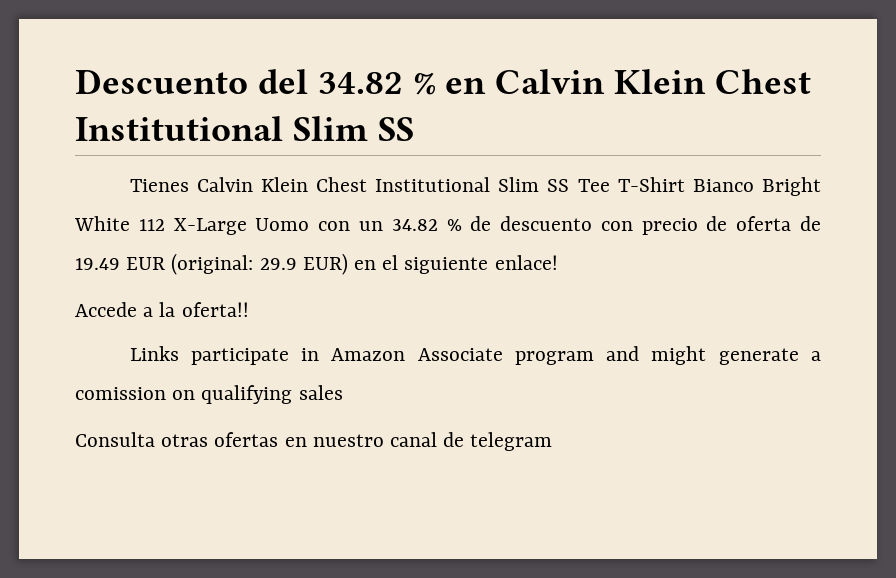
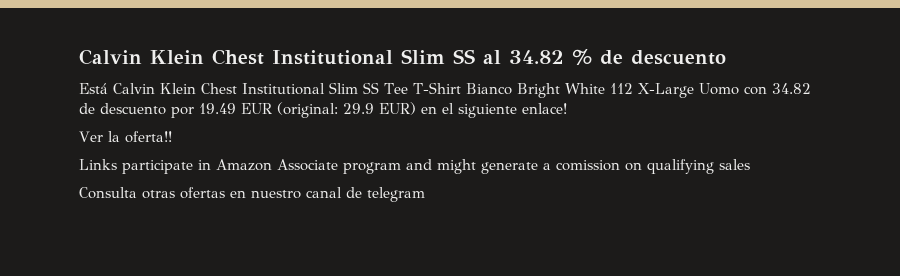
[75,69,811,95] [75,116,414,141] [129,179,189,192] Descuento del 34.82 % en Calvin Klein Chest Institutional Slim SS // Tienes -> [79,49,726,65] [79,83,108,94] Calvin Klein Chest Institutional Slim SS al 34.82 % de descuento // Está
[358,216,822,235] un 34.82 % de descuento con precio de oferta de -> [771,83,811,94] [79,103,194,118] 34.82 de descuento por
[75,302,154,317] Accede a -> [79,131,103,142] Ver

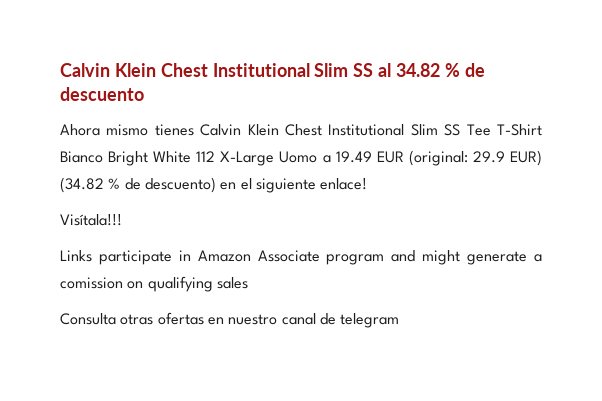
[79,83,108,94] Está -> [60,124,194,136] Ahora mismo tienes
[743,83,811,95] [79,103,194,118] con 34.82 de descuento por -> [322,155,331,163] a
(416, 108) none -> [60,177,216,193] (34.82 % de descuento)
[79,131,172,143] Ver la oferta!! -> [60,214,122,226] Visítala!!!

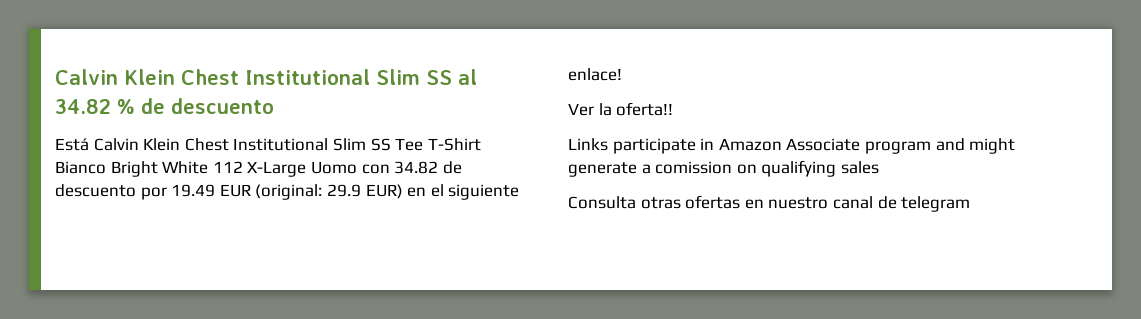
[60,124,194,136] Ahora mismo tienes -> [55,138,89,151] Está
[322,155,331,163] a -> [361,161,462,174] [55,184,167,200] con 34.82 de descuento por
[60,177,216,193] (34.82 % de descuento) -> (403, 191) none
[60,214,122,226] Visítala!!! -> [568,102,674,116] Ver la oferta!!

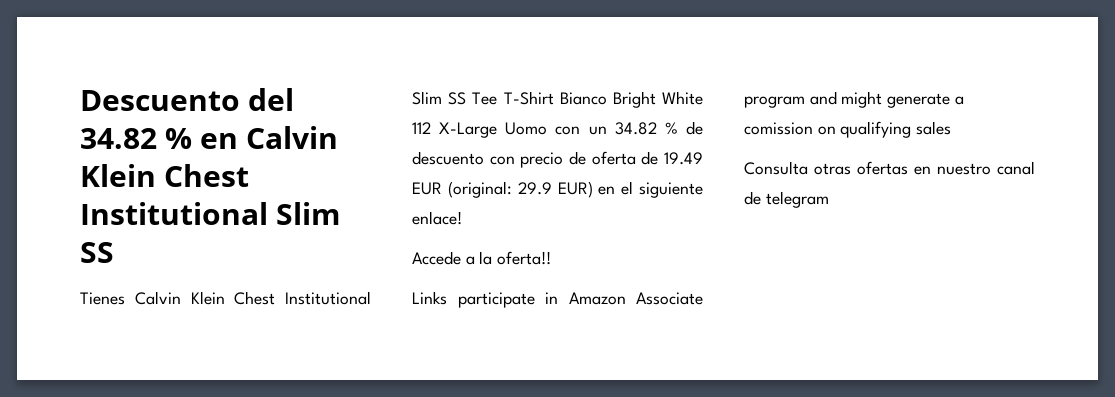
[55,69,477,85] [55,98,274,114] [55,138,89,151] Calvin Klein Chest Institutional Slim SS al 34.82 % de descuento // Está -> [80,88,294,111] [80,126,338,149] [80,164,249,187] [80,202,340,225] [80,242,114,263] [80,292,125,305] Descuento del 34.82 % en Calvin Klein Chest Institutional Slim SS // Tienes
[394,161,462,174] [55,184,167,200] 34.82 de descuento por -> [588,121,703,135] [412,151,659,168] un 34.82 % de descuento con precio de oferta de
[568,103,594,116] Ver -> [412,251,475,265] Accede a

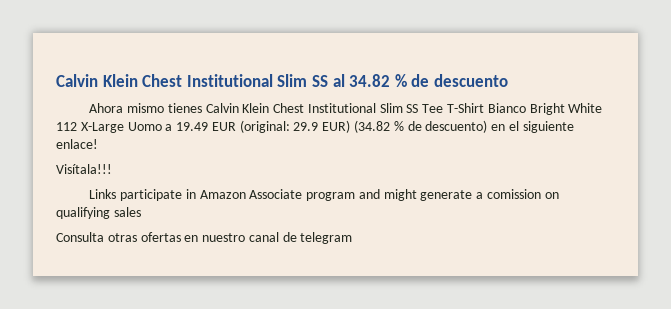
[80,88,294,111] [80,126,338,149] [80,164,249,187] [80,202,340,225] [80,242,114,263] [80,292,125,305] Descuento del 34.82 % en Calvin Klein Chest Institutional Slim SS // Tienes -> [56,74,508,87] [89,103,202,113] Calvin Klein Chest Institutional Slim SS al 34.82 % de descuento // Ahora mismo tienes
[555,121,703,135] [412,151,659,168] con un 34.82 % de descuento con precio de oferta de -> [165,124,173,131] a
(593, 189) none -> [354,120,488,133] (34.82 % de descuento)
[412,251,552,265] Accede a la oferta!! -> [56,164,112,174] Visítala!!!

